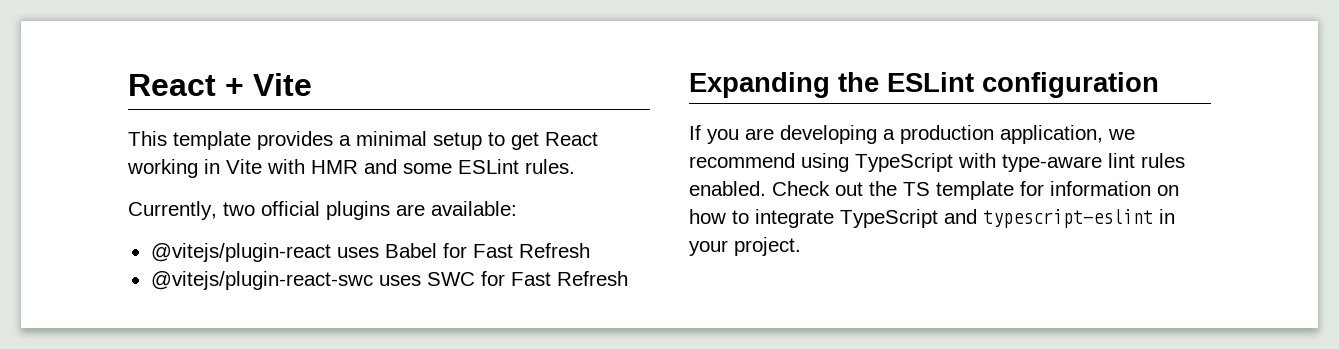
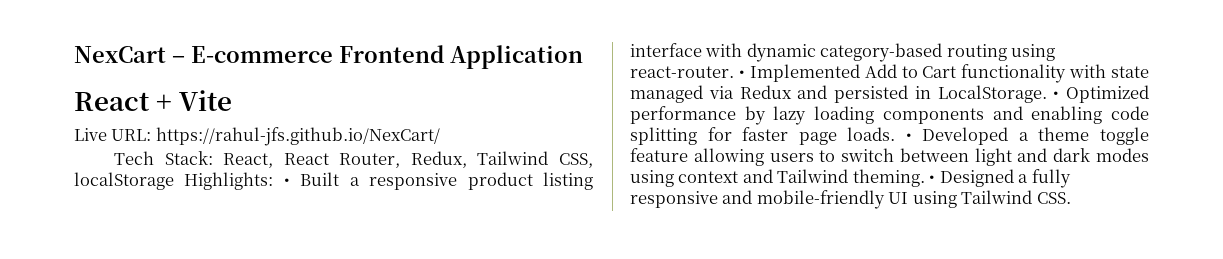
[128,73,312,96] [128,131,598,150] [127,159,575,178] [128,201,517,220] [150,243,590,262] [150,271,628,290] [689,72,1159,98] [689,125,1135,144] [689,153,1185,172] [689,181,1179,200] [689,209,1175,228] [689,237,801,256] React + Vite // This template provides a minimal setup to get React working in Vite with HMR and some ESLint rules. // Currently, two official plugins are available: // @vitejs/plugin-react uses Babel for Fast Refresh // @vitejs/plugin-react-swc uses SWC for Fast Refresh // Expanding the ESLint configuration // If you are developing a production application, we recommend using TypeScript with type-aware lint rules enabled. Check out the TS template for information on how to integrate TypeScript and typescript-eslint in your project. -> [74,45,583,69] [74,90,233,111] [74,127,440,146] [114,151,593,168] [74,172,593,190] [630,43,1056,62] [630,64,1149,83] [630,85,1149,103] [630,106,1149,125] [630,127,1149,145] [630,148,1149,166] [630,169,1071,188] [630,190,1071,209] NexCart – E-commerce Frontend Application // React + Vite // Live URL: https://rahul-jfs.github.io/NexCart/ // Tech Stack: React, React Router, Redux, Tailwind CSS, localStorage Highlights: • Built a responsive product listing interface with dynamic category-based routing using react-router. • Implemented Add to Cart functionality with state managed via Redux and persisted in LocalStorage. • Optimized performance by lazy loading components and enabling code splitting for faster page loads. • Developed a theme toggle feature allowing users to switch between light and dark modes using context and Tailwind theming. • Designed a fully responsive and mobile-friendly UI using Tailwind CSS.

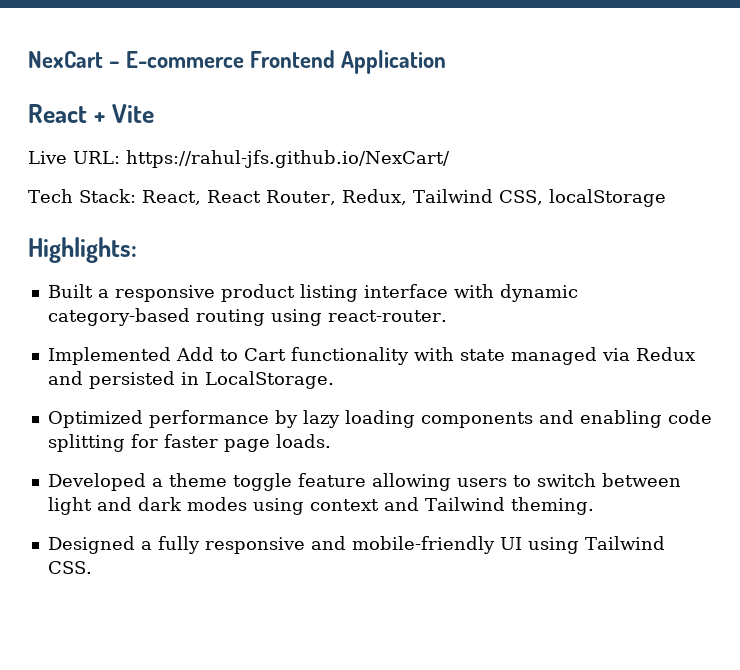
(174, 181) none -> (666, 198) //
[283,178,290,186] • -> (137, 250) //
[738,70,745,78] • -> (447, 316) //
[1053,91,1060,99] • -> (334, 380) //
[905,133,912,141] • -> (331, 441) //
[929,175,936,183] • -> (594, 506) //

